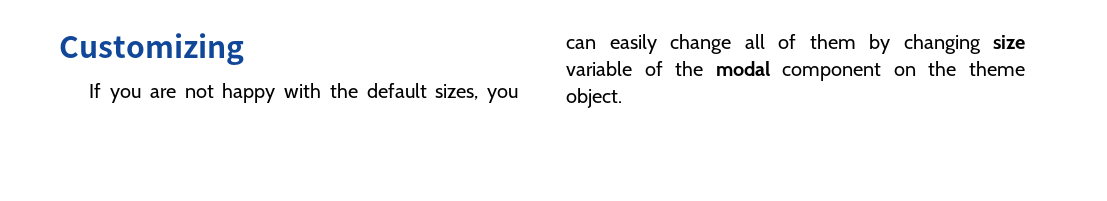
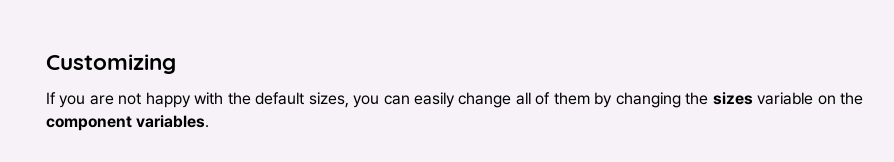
[993,35,1025,49] [566,61,1025,81] [566,88,622,108] size variable of the modal component on the theme object. -> [685,92,864,105] [46,115,210,131] the sizes variable on the component variables.

